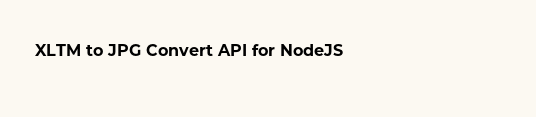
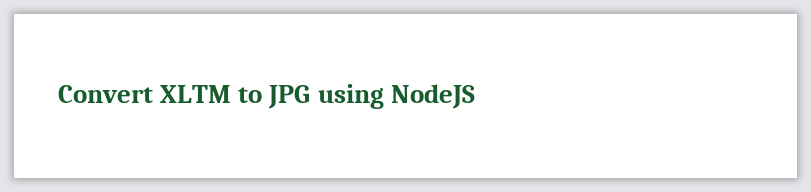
(35, 50) none -> [58,85,153,103] Convert
[146,44,275,56] Convert API for -> [317,84,384,109] using

